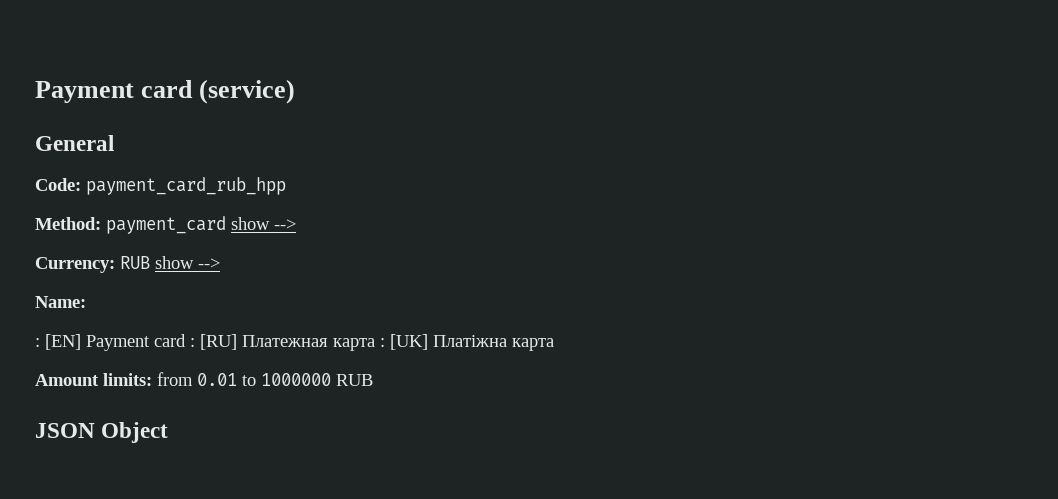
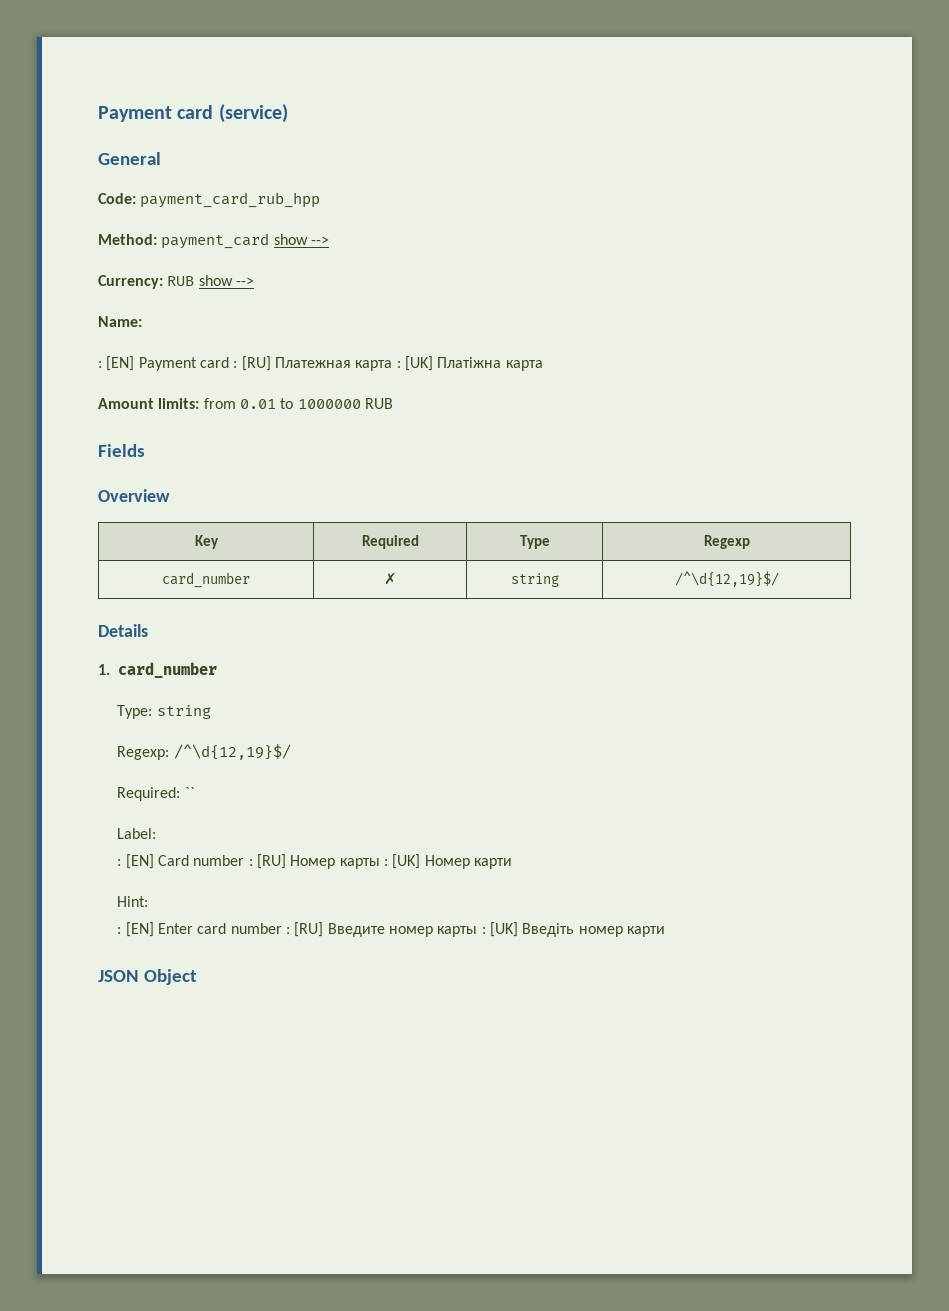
(373, 380) none -> [98,444,145,457] [98,489,170,502] [194,535,219,549] [361,535,419,549] [519,535,550,549] [703,535,750,549] [162,572,250,588] [383,573,397,585] [510,573,559,587] [674,571,779,587] [98,624,148,637] [98,662,217,678] [117,705,211,719] [117,744,291,760] [117,787,195,801] [117,828,157,839] [117,854,512,869] [117,896,149,907] [117,922,665,937] // Fields // Overview // Key | Required | Type | Regexp // card_number | ✗ | string | /^\d{12,19}$/ // Details // 1. card_number // Type: string // Regexp: /^\d{12,19}$/ // Required: `` // Label: // : [EN] Card number : [RU] Номер карты : [UK] Номер карти // Hint: // : [EN] Enter card number : [RU] Введите номер карты : [UK] Введіть номер карти

